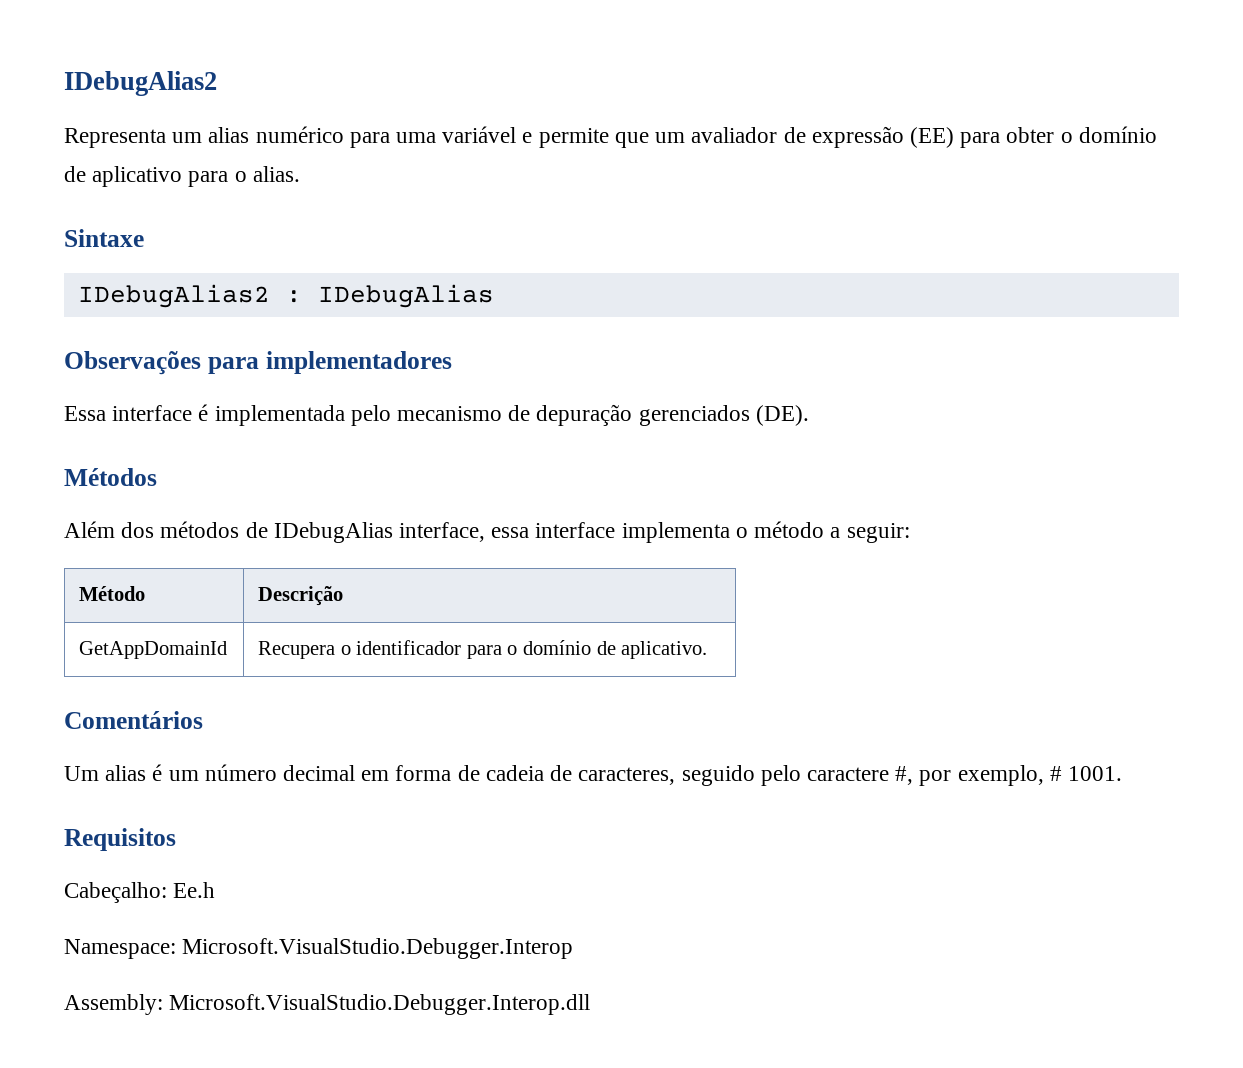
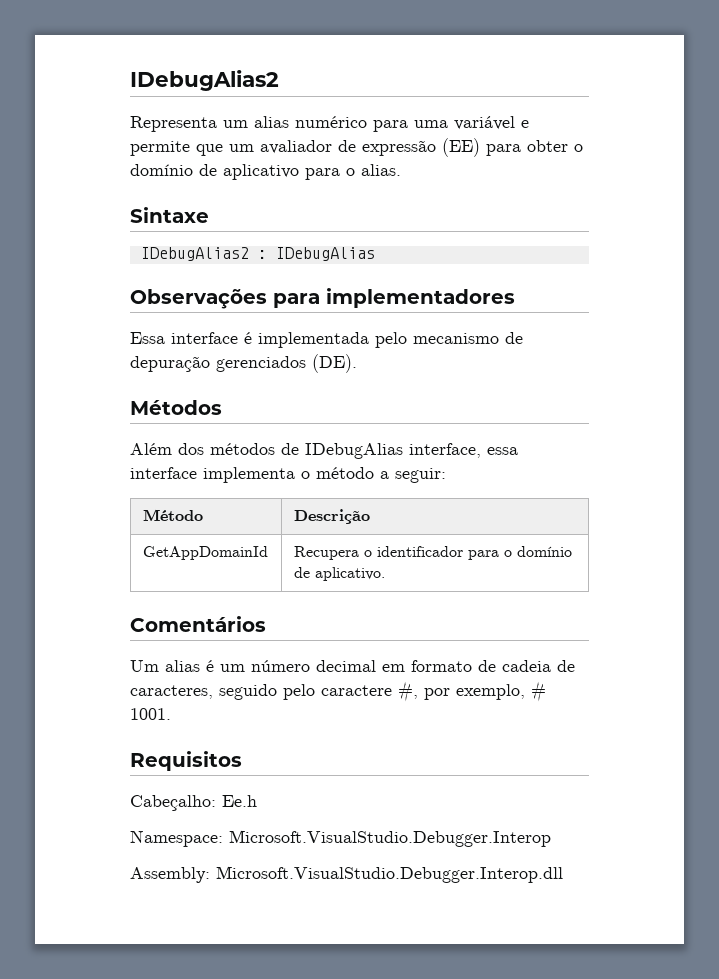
[395,765,452,781] forma -> [411,660,472,672] formato

